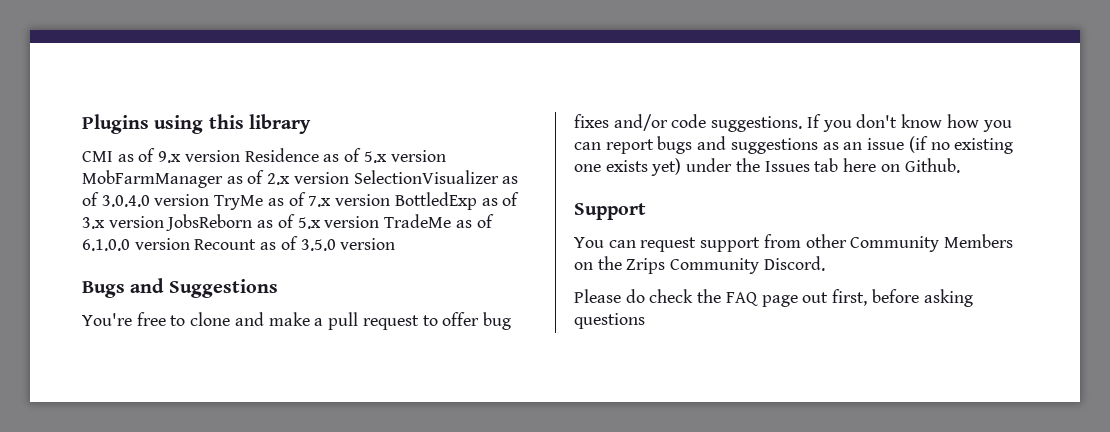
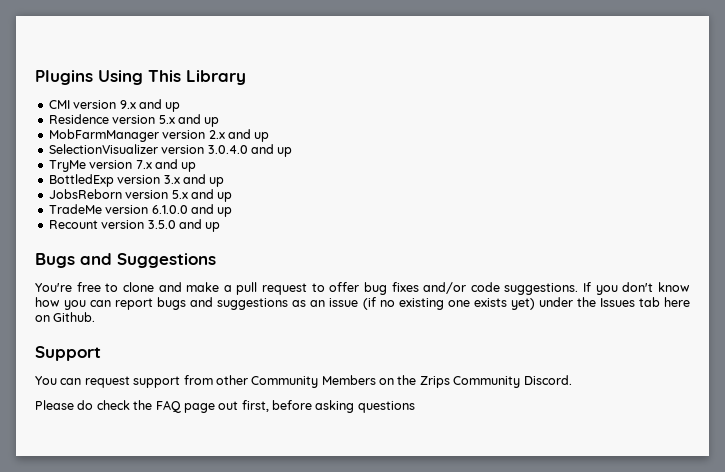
[154,114,311,134] [82,148,446,163] [82,170,519,188] [82,192,520,210] [82,214,494,231] [82,236,396,251] using this library // CMI as of 9.x version Residence as of 5.x version MobFarmManager as of 2.x version SelectionVisualizer as of 3.0.4.0 version TryMe as of 7.x version BottledExp as of 3.x version JobsReborn as of 5.x version TradeMe as of 6.1.0.0 version Recount as of 3.5.0 version -> [98,70,246,85] [48,99,181,112] [48,114,220,127] [48,129,270,142] [48,144,293,157] [48,159,197,172] [48,174,225,187] [48,189,233,202] [48,204,233,217] [48,219,221,232] Using This Library // CMI version 9.x and up // Residence version 5.x and up // MobFarmManager version 2.x and up // SelectionVisualizer version 3.0.4.0 and up // TryMe version 7.x and up // BottledExp version 3.x and up // JobsReborn version 5.x and up // TradeMe version 6.1.0.0 and up // Recount version 3.5.0 and up

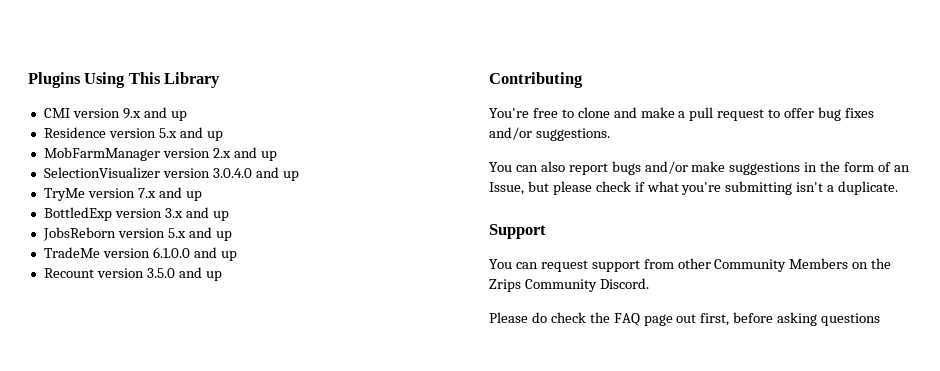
[35,253,216,268] Bugs and Suggestions -> [489,72,583,88] Contributing
[470,282,500,292] code -> (532, 133) none
[583,282,691,295] [35,297,690,310] [35,312,96,322] If you don't know how you can report bugs and suggestions as an issue (if no existing one exists yet) under the Issues tab here on Github. -> [489,161,910,175] [489,181,899,195] // You can also report bugs and/or make suggestions in the form of an Issue, but please check if what you're submitting isn't a duplicate.

